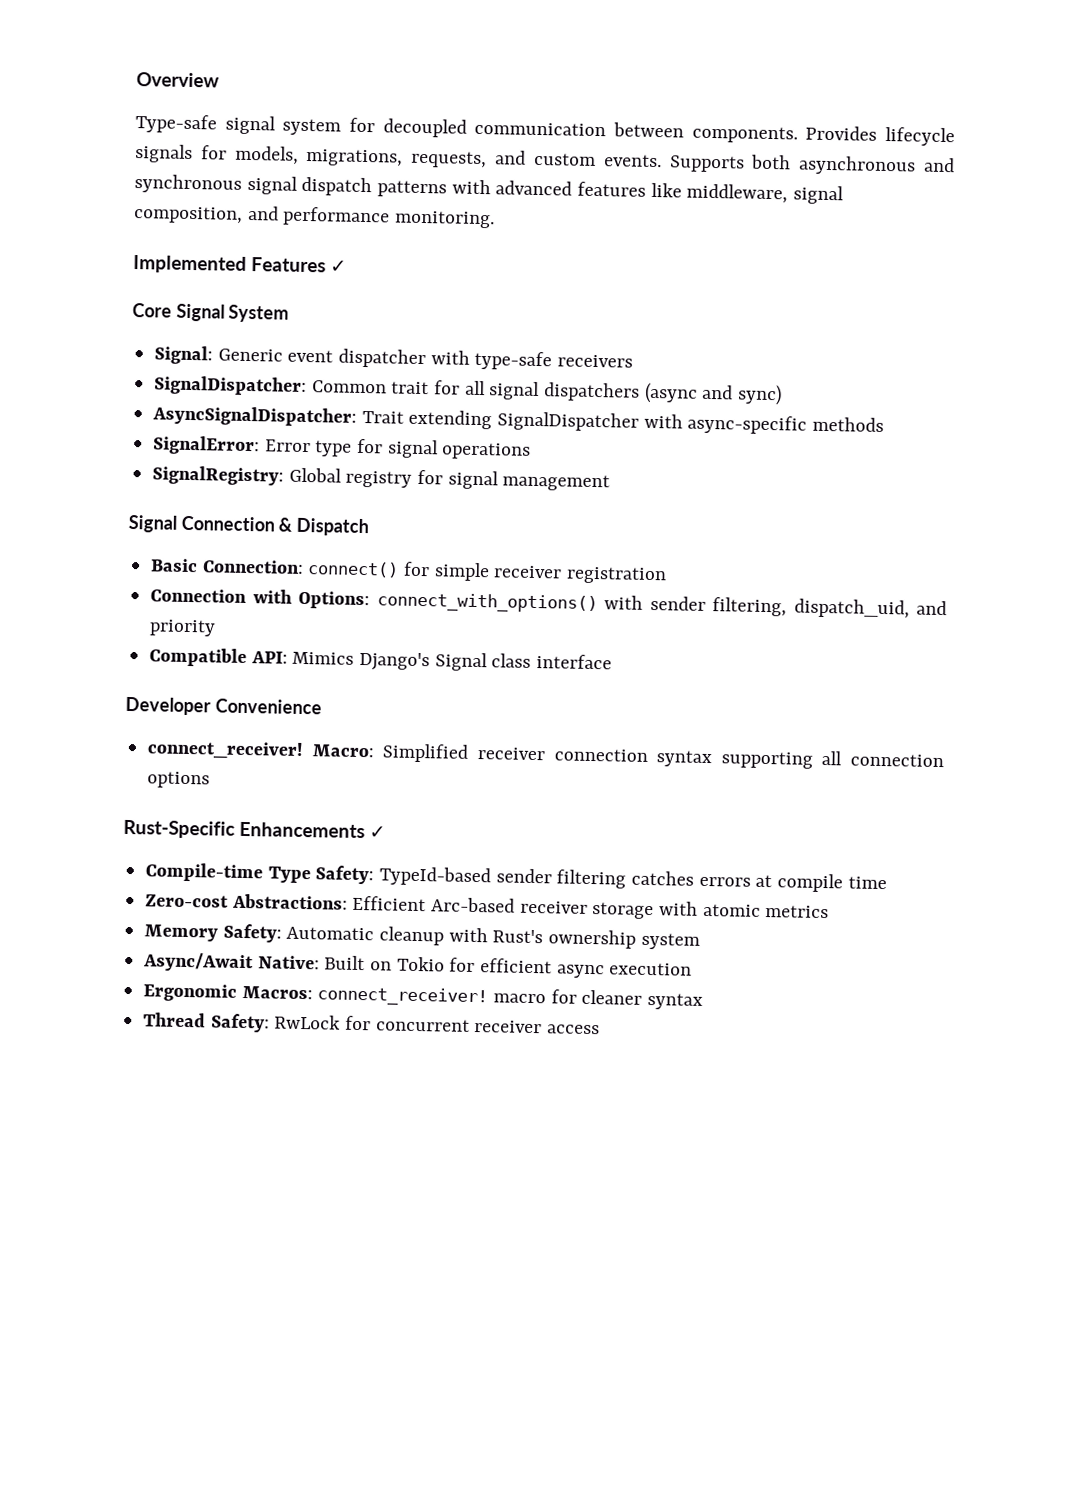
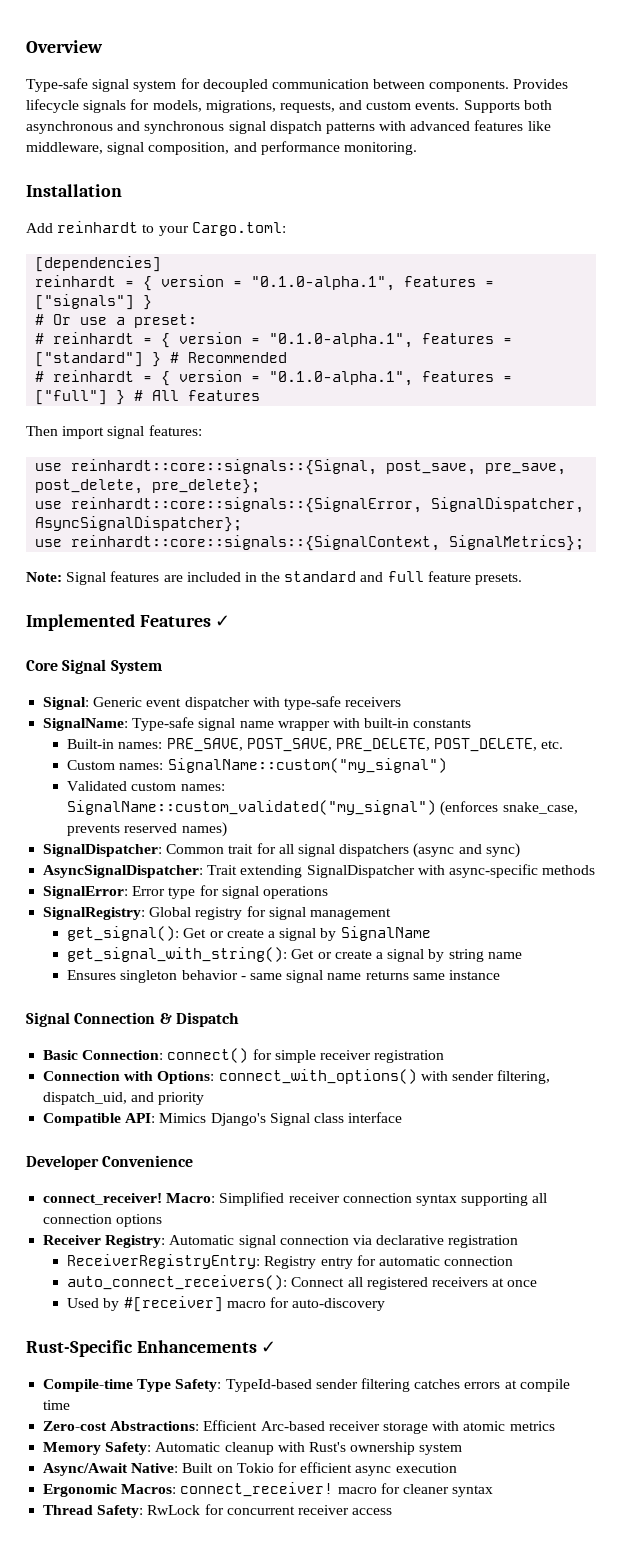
(496, 219) none -> [26,184,122,197] [26,221,286,236] [35,256,162,272] [35,275,495,291] [35,294,153,310] [35,314,198,328] [35,332,513,348] [35,352,288,367] [35,370,513,386] [35,390,261,405] [26,425,202,439] [35,459,567,475] [35,479,261,494] [35,497,585,513] [35,516,243,532] [35,535,585,551] [26,571,523,585] // Installation // Add reinhardt to your Cargo.toml: // [dependencies] // reinhardt = { version = "0.1.0-alpha.1", features = ["signals"] } // # Or use a preset: // # reinhardt = { version = "0.1.0-alpha.1", features = ["standard"] } # Recommended // # reinhardt = { version = "0.1.0-alpha.1", features = ["full"] } # All features // Then import signal features: // use reinhardt::core::signals::{Signal, post_save, pre_save, post_delete, pre_delete}; // use reinhardt::core::signals::{SignalError, SignalDispatcher, AsyncSignalDispatcher}; // use reinhardt::core::signals::{SignalContext, SignalMetrics}; // Note: Signal features are included in the standard and full feature presets.
(634, 361) none -> [43,717,472,731] [67,738,564,752] [67,758,447,773] [67,781,225,791] [67,800,578,816] [67,822,227,837] // SignalName: Type-safe signal name wrapper with built-in constants // Built-in names: PRE_SAVE, POST_SAVE, PRE_DELETE, POST_DELETE, etc. // Custom names: SignalName::custom("my_signal") // Validated custom names: SignalName::custom_validated("my_signal") (enforces snake_case, prevents reserved names)
(611, 482) none -> [67,926,431,941] [67,947,522,962] [67,970,500,983] // get_signal(): Get or create a signal by SignalName // get_signal_with_string(): Get or create a signal by string name // Ensures singleton behavior - same signal name returns same instance
(211, 780) none -> [43,1235,519,1248] [67,1254,514,1269] [67,1275,538,1290] [67,1296,386,1312] // Receiver Registry: Automatic signal connection via declarative registration // ReceiverRegistryEntry: Registry entry for automatic connection // auto_connect_receivers(): Connect all registered receivers at once // Used by #[receiver] macro for auto-discovery

